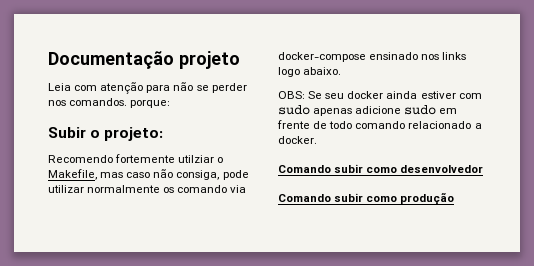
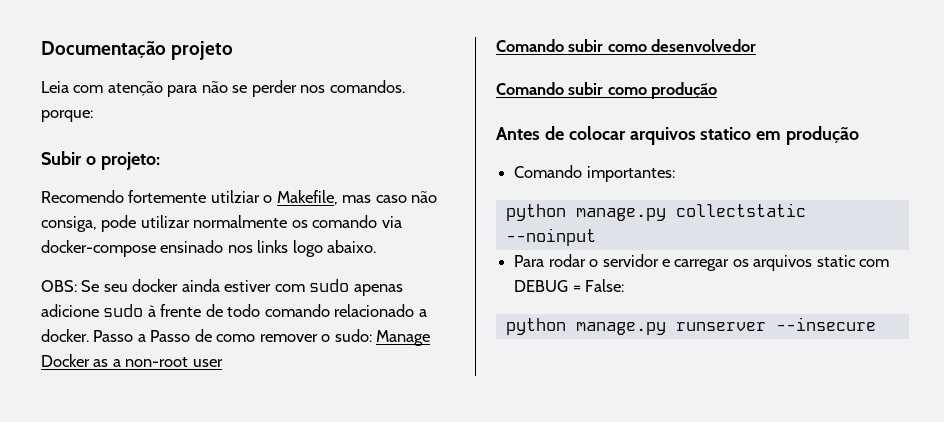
[439,108,458,114] em -> [147,305,156,317] à
(317, 140) none -> [93,329,431,346] [41,354,223,367] Passo a Passo de como remover o sudo: Manage Docker as a non-root user
(455, 198) none -> [496,126,860,145] [514,165,675,182] [505,203,806,221] [505,228,596,246] [514,254,890,271] [514,279,625,292] [505,317,876,335] // Antes de colocar arquivos statico em produção // Comando importantes: // python manage.py collectstatic --noinput // Para rodar o servidor e carregar os arquivos static com DEBUG = False: // python manage.py runserver --insecure

